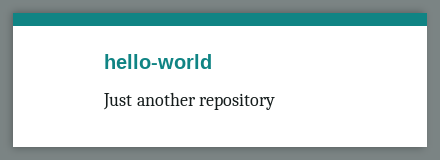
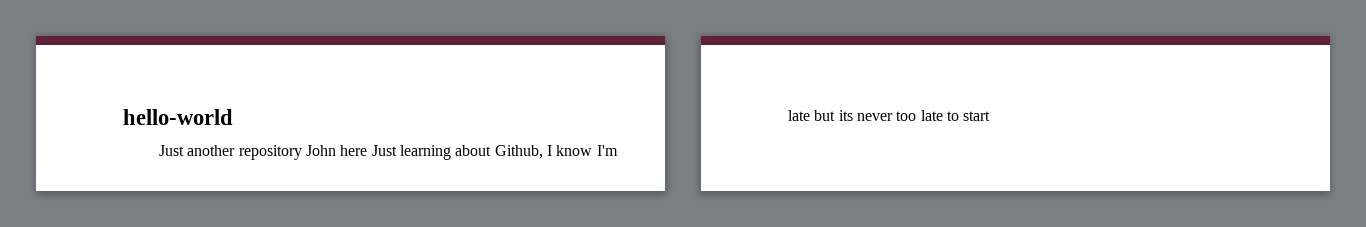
(276, 101) none -> [305,145,618,160] [788,110,991,121] John here Just learning about Github, I know I'm late but its never too late to start

